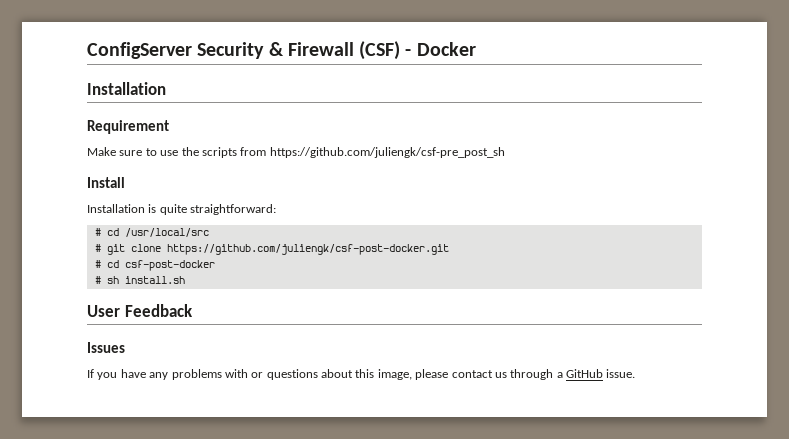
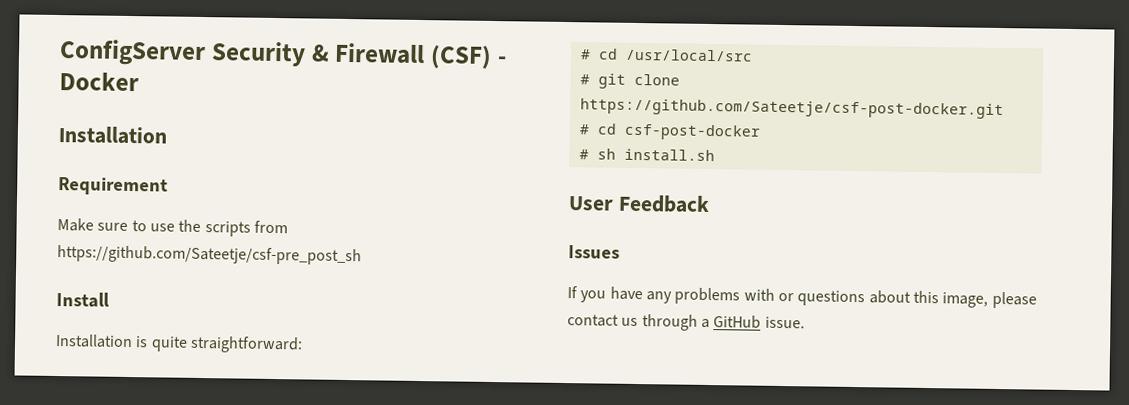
[269,147,505,158] https://github.com/juliengk/csf-pre_post_sh -> [57,245,362,266] https://github.com/Sateetje/csf-pre_post_sh
[166,244,449,255] https://github.com/juliengk/csf-post-docker.git -> [579,98,1004,120] https://github.com/Sateetje/csf-post-docker.git

